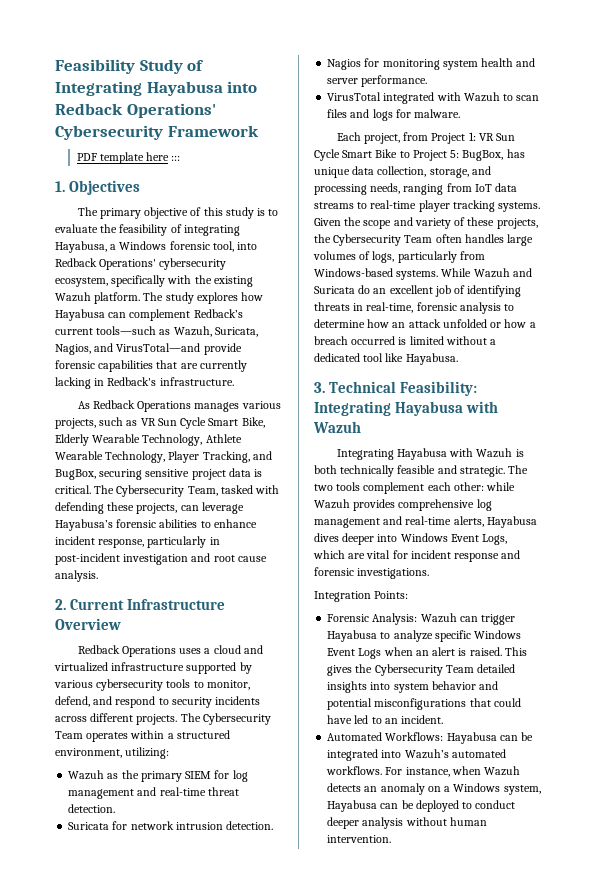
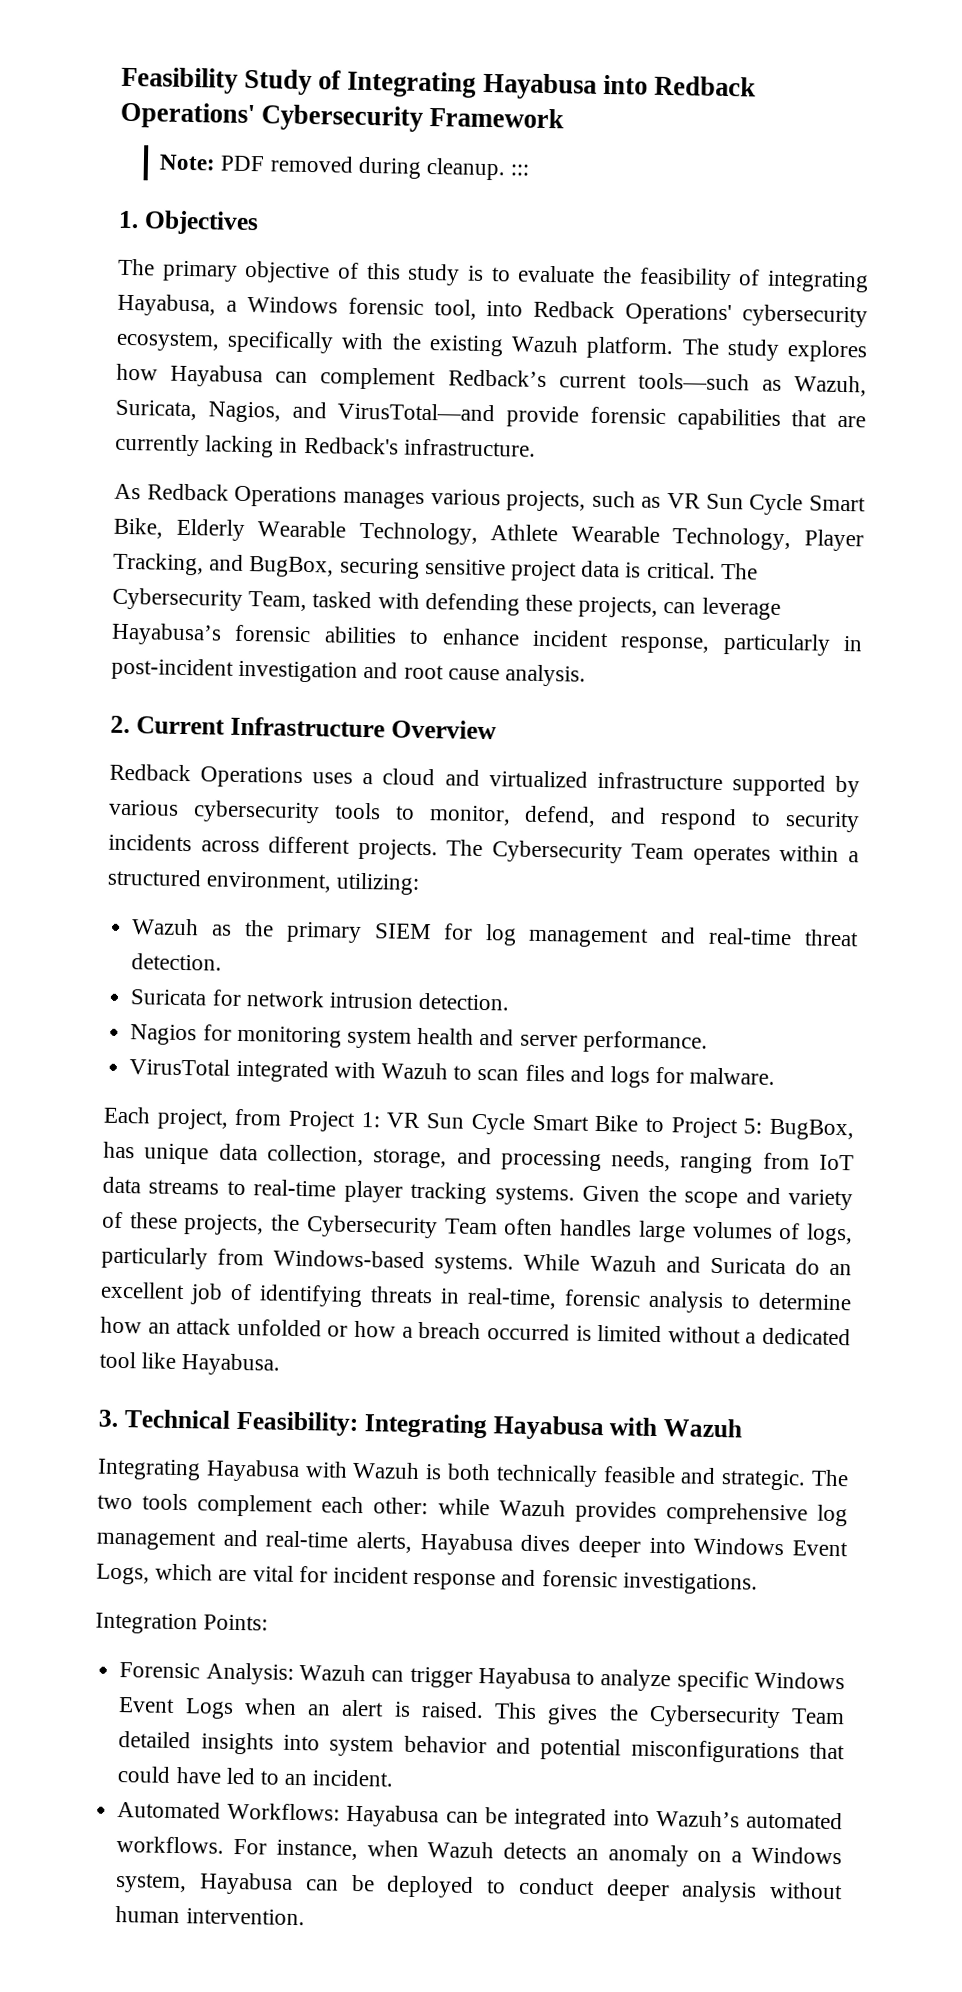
[76,152,170,164] PDF template here -> [159,154,507,181] Note: PDF removed during cleanup.

